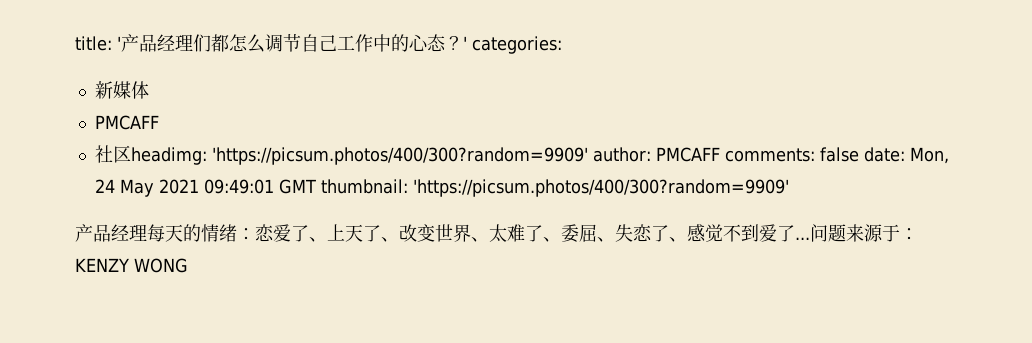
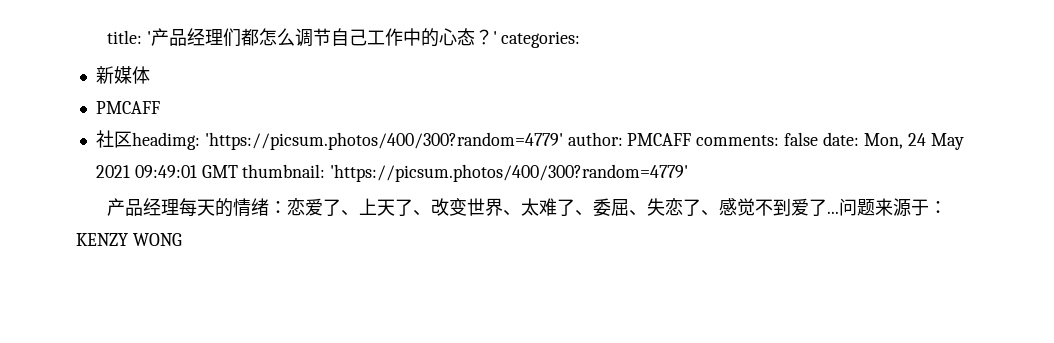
[211,147,588,165] 'https://picsum.photos/400/300?random=9909' -> [204,132,563,150] 'https://picsum.photos/400/300?random=4779'
[412,179,789,197] 'https://picsum.photos/400/300?random=9909' -> [330,164,689,182] 'https://picsum.photos/400/300?random=4779'

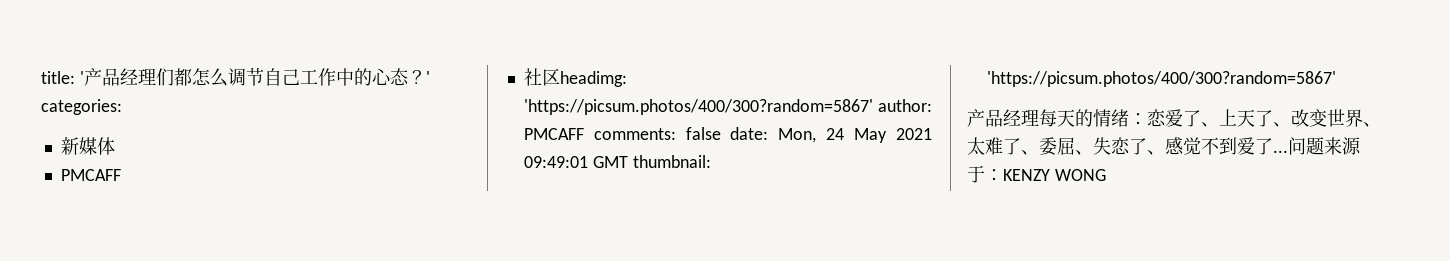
[204,132,563,150] 'https://picsum.photos/400/300?random=4779' -> [523,99,873,115] 'https://picsum.photos/400/300?random=5867'
[330,164,689,182] 'https://picsum.photos/400/300?random=4779' -> [986,71,1336,87] 'https://picsum.photos/400/300?random=5867'

